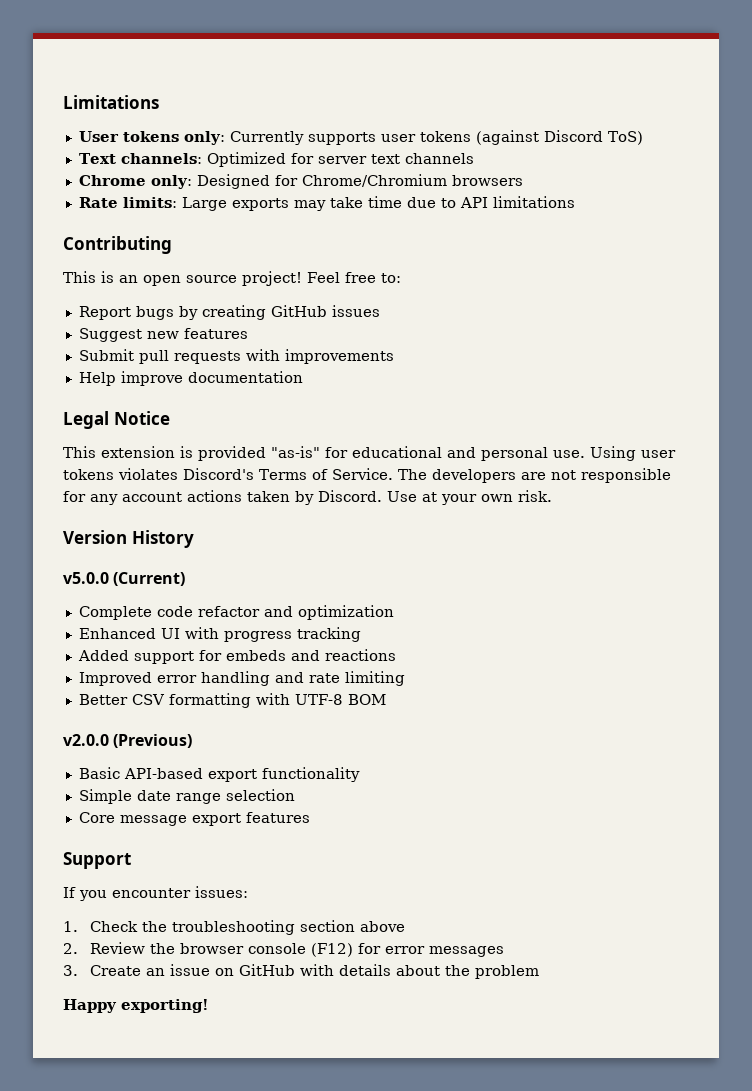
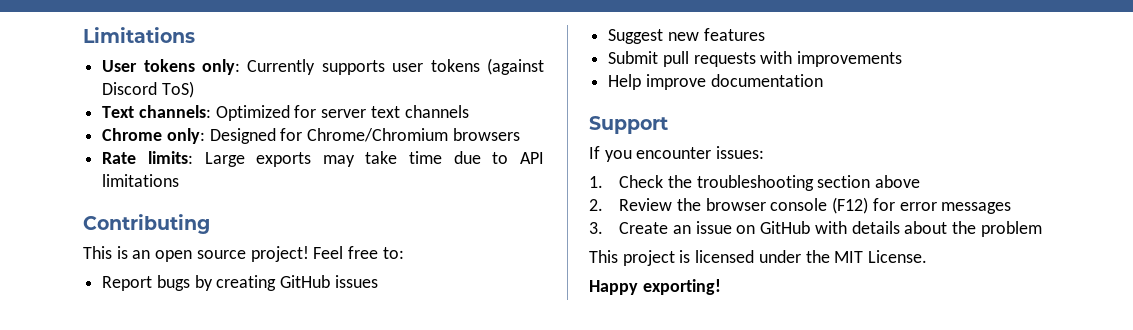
[63,411,170,429] [63,446,676,461] [63,468,671,483] [63,490,552,505] [63,530,194,548] [63,572,186,586] [78,605,394,620] [78,627,361,642] [77,649,396,664] [78,671,405,686] [78,693,386,708] [63,734,193,748] [78,767,360,782] [78,789,295,804] [78,812,310,826] // Legal Notice // This extension is provided "as-is" for educational and personal use. Using user tokens violates Discord's Terms of Service. The developers are not responsible for any account actions taken by Discord. Use at your own risk. // Version History // v5.0.0 (Current) // Complete code refactor and optimization // Enhanced UI with progress tracking // Added support for embeds and reactions // Improved error handling and rate limiting // Better CSV formatting with UTF-8 BOM // v2.0.0 (Previous) // Basic API-based export functionality // Simple date range selection // Core message export features -> (823, 80) none
(540, 972) none -> [589,250,928,266] // This project is licensed under the MIT License.

